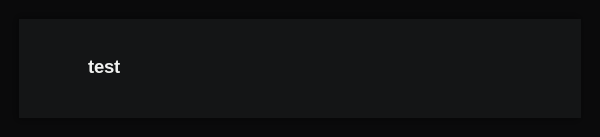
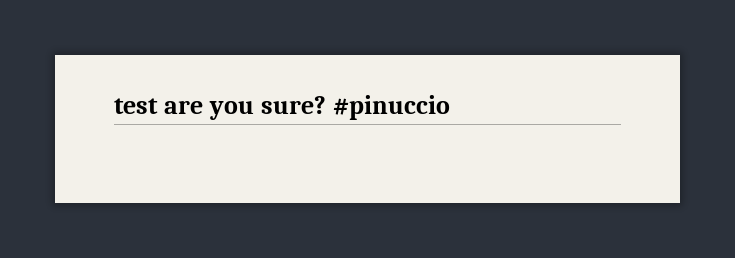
(120, 66) none -> [163,95,450,120] are you sure? #pinuccio

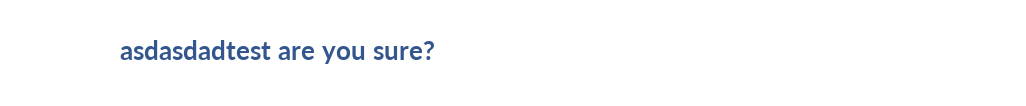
[114,98,158,114] test -> [120,40,271,60] asdasdadtest
[332,95,450,120] #pinuccio -> (436, 50) none

